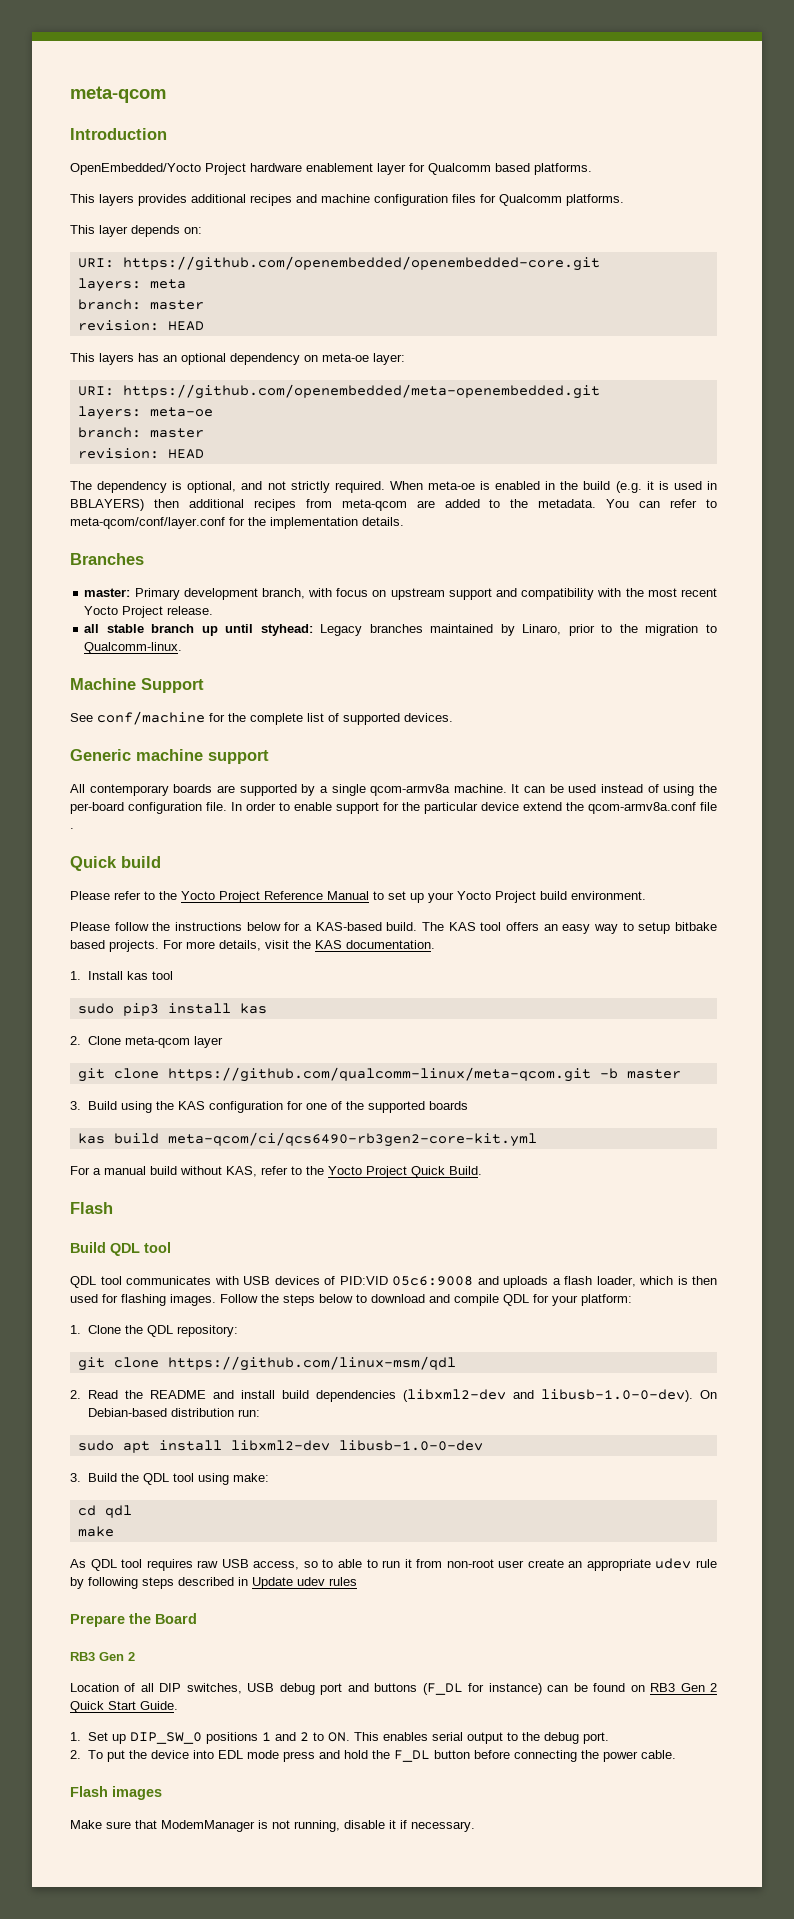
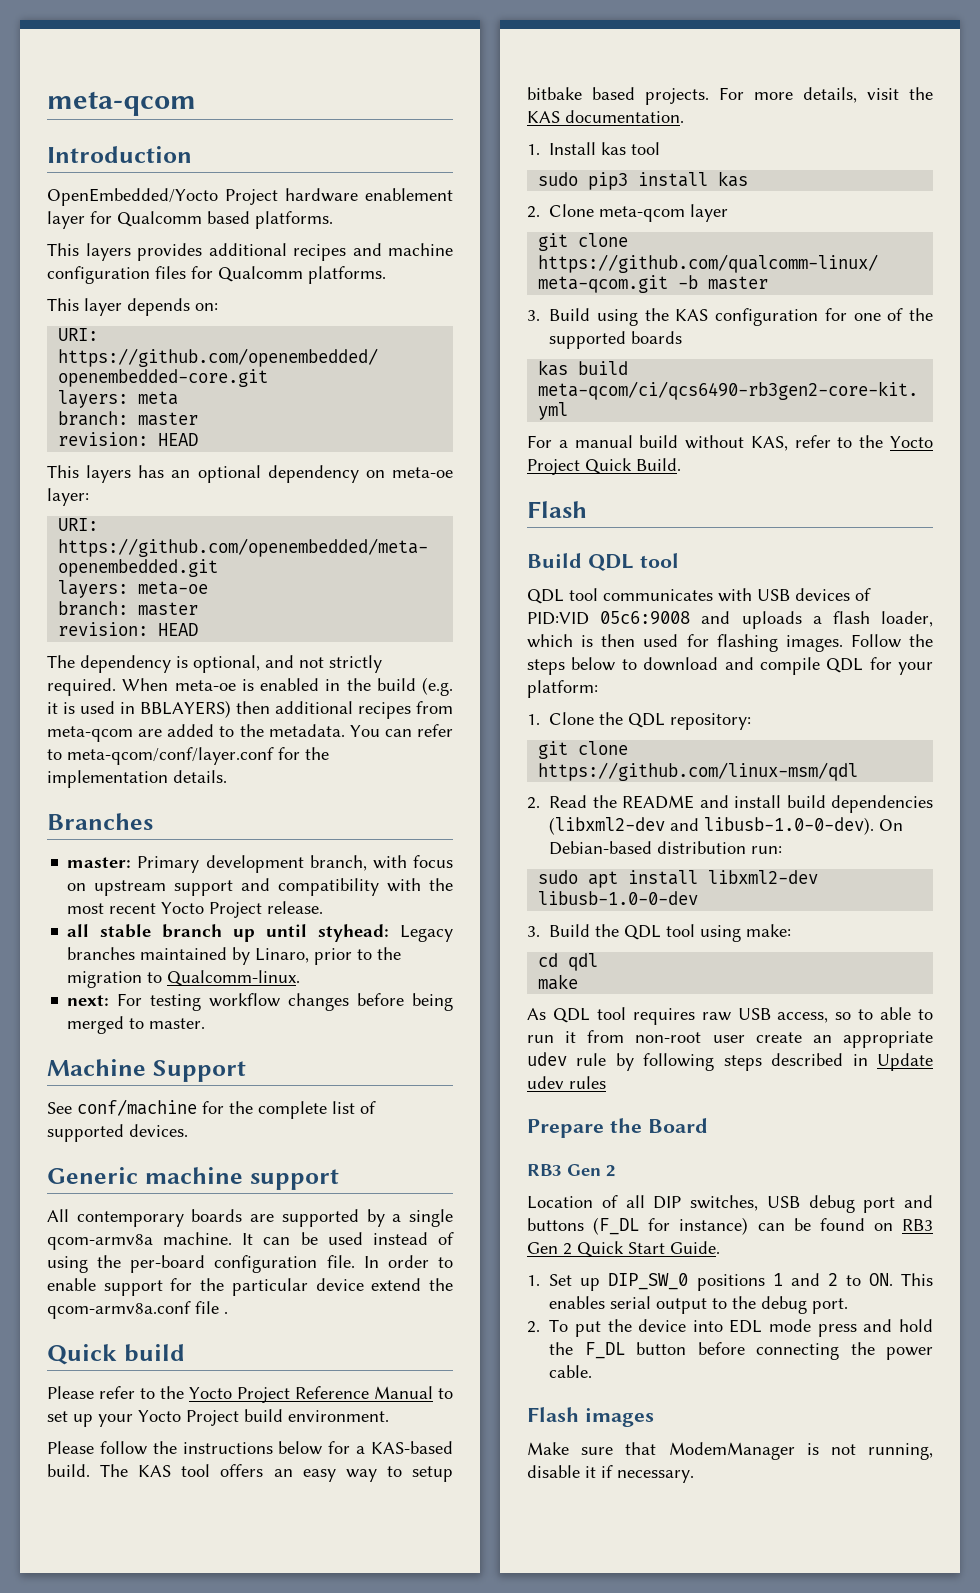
(183, 648) none -> [67,993,453,1011] [67,1016,206,1034] // next: For testing workflow changes before being merged to master.

